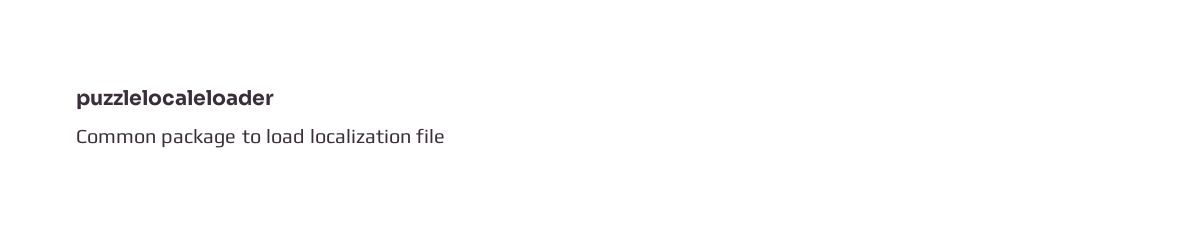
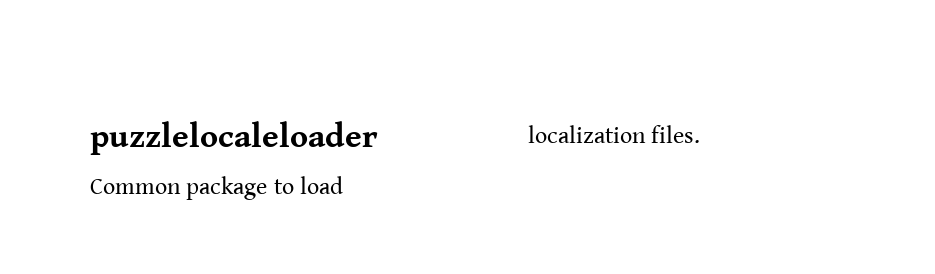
[416,128,445,144] file -> [651,125,701,143] files.

